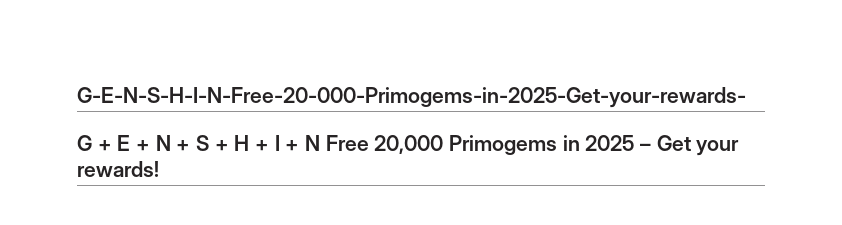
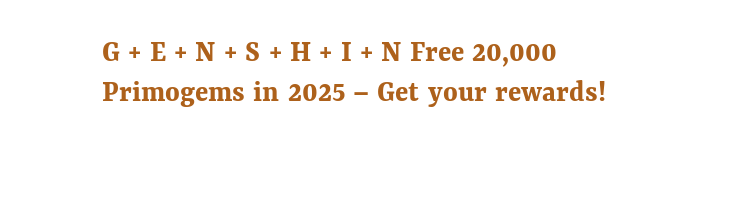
[77,87,746,108] G-E-N-S-H-I-N-Free-20-000-Primogems-in-2025-Get-your-rewards- // -> (102, 51) none

